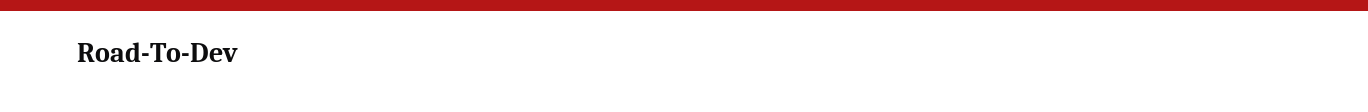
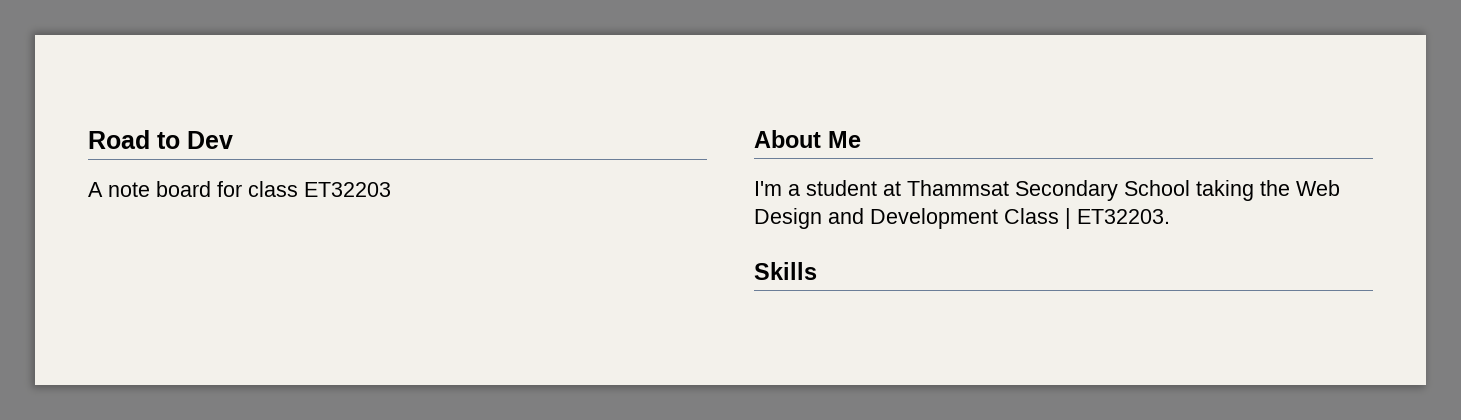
[77,42,238,62] Road-To-Dev -> [88,130,233,149] [88,181,391,197] [754,130,861,148] [754,180,1340,201] [754,208,1170,229] [754,262,817,280] Road to Dev // A note board for class ET32203 // About Me // I'm a student at Thammsat Secondary School taking the Web Design and Development Class | ET32203. // Skills

